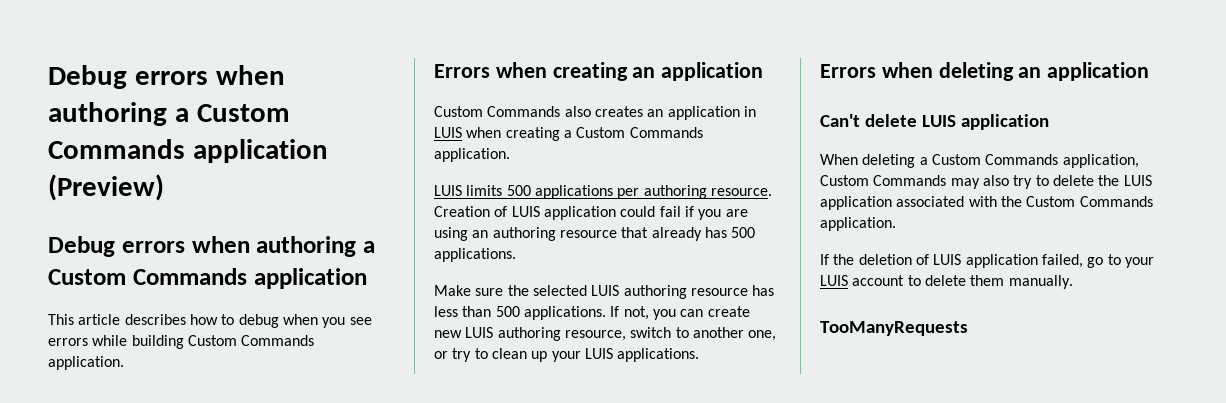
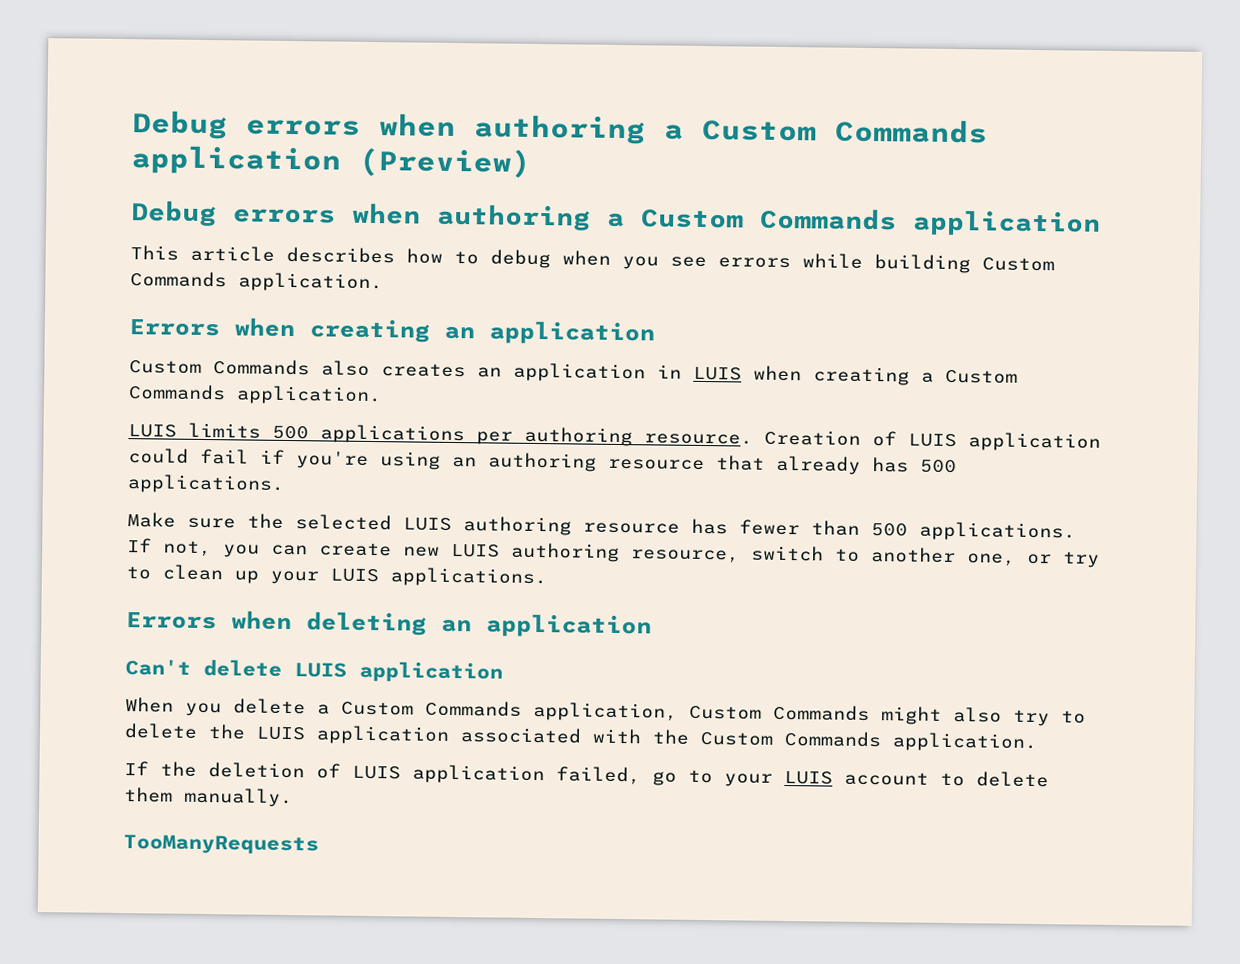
[698,209,748,220] you are -> [296,451,369,469] you're
[434,306,458,317] less -> [739,519,800,536] fewer
[862,154,916,168] deleting -> [185,698,306,717] you delete
[950,178,980,189] may -> [881,706,942,725] might

